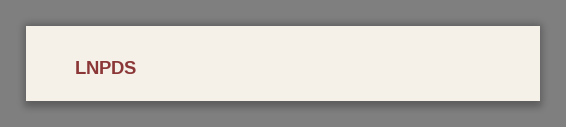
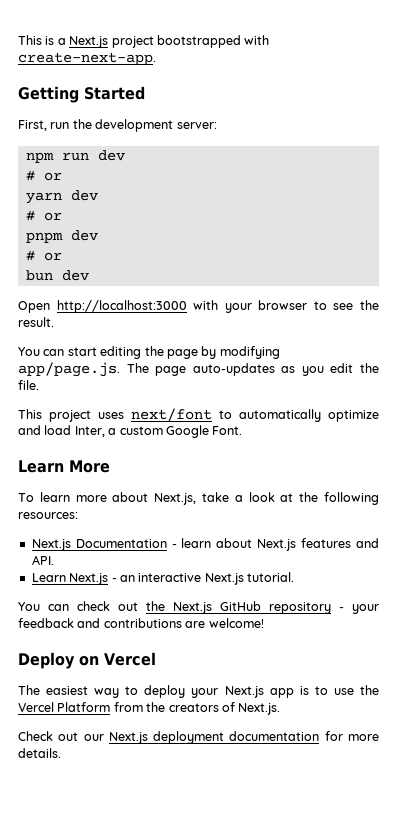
[75,61,136,74] LNPDS -> [18,35,270,48] [18,52,156,65] [18,86,145,103] [18,119,217,132] [25,150,125,163] [25,170,62,181] [25,190,98,204] [25,210,62,221] [25,230,98,243] [25,250,62,261] [25,270,89,281] [18,300,379,313] [18,317,54,327] [18,346,280,359] [18,362,379,377] [18,380,39,390] [18,408,379,422] [18,425,243,438] [18,460,110,473] [18,492,380,505] [18,512,78,519] [31,538,379,551] [31,555,54,565] [31,572,294,585] [18,601,379,614] [18,618,264,628] [18,652,156,669] [18,685,379,698] [18,702,281,715] [18,731,379,744] [18,748,61,758] This is a Next.js project bootstrapped with create-next-app. // Getting Started // First, run the development server: // npm run dev // # or // yarn dev // # or // pnpm dev // # or // bun dev // Open http://localhost:3000 with your browser to see the result. // You can start editing the page by modifying app/page.js. The page auto-updates as you edit the file. // This project uses next/font to automatically optimize and load Inter, a custom Google Font. // Learn More // To learn more about Next.js, take a look at the following resources: // Next.js Documentation - learn about Next.js features and API. // Learn Next.js - an interactive Next.js tutorial. // You can check out the Next.js GitHub repository - your feedback and contributions are welcome! // Deploy on Vercel // The easiest way to deploy your Next.js app is to use the Vercel Platform from the creators of Next.js. // Check out our Next.js deployment documentation for more details.

